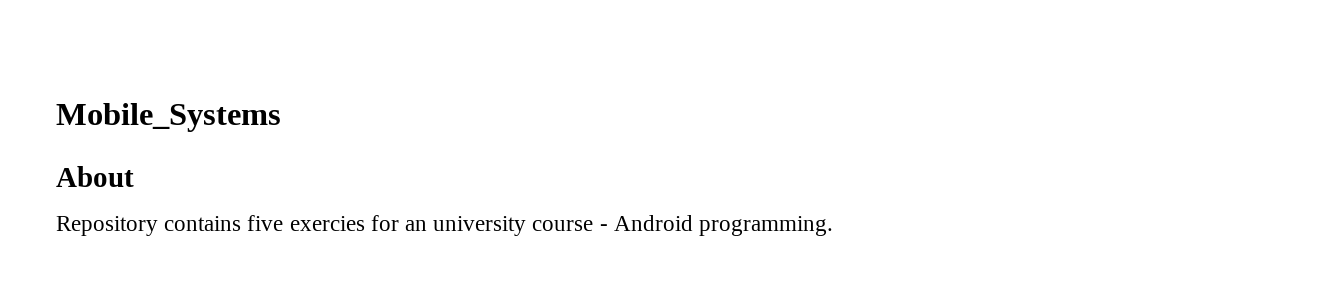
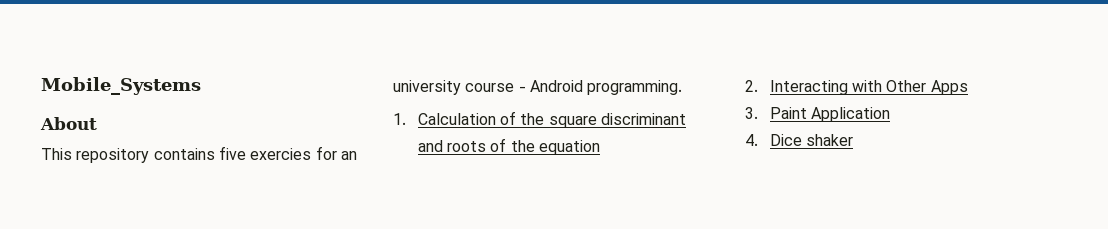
[56,216,158,236] Repository -> [41,148,150,163] This repository
(834, 226) none -> [393,111,686,128] [417,138,600,155] [745,80,968,95] [745,107,890,122] [745,134,853,146] // 1. Calculation of the square discriminant and roots of the equation // 2. Interacting with Other Apps // 3. Paint Application // 4. Dice shaker

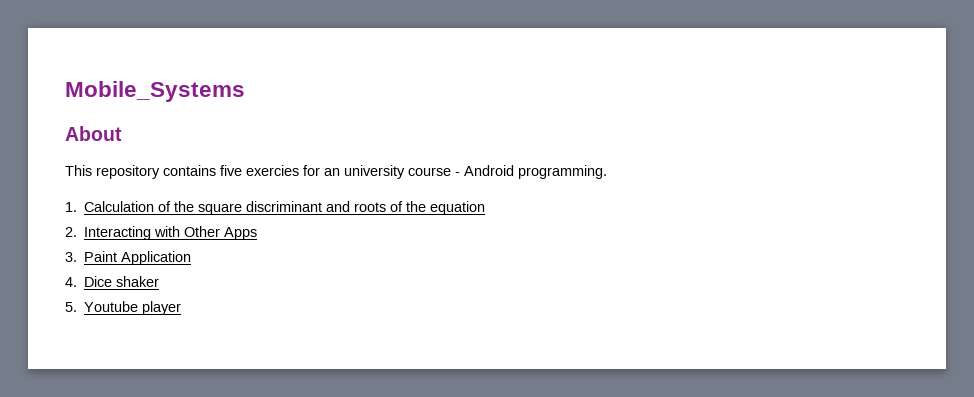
(853, 140) none -> [65,301,182,315] // 5. Youtube player

